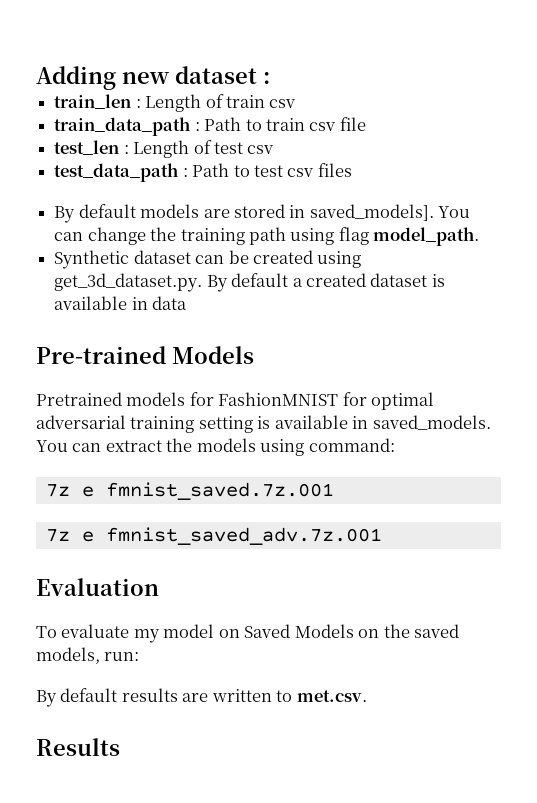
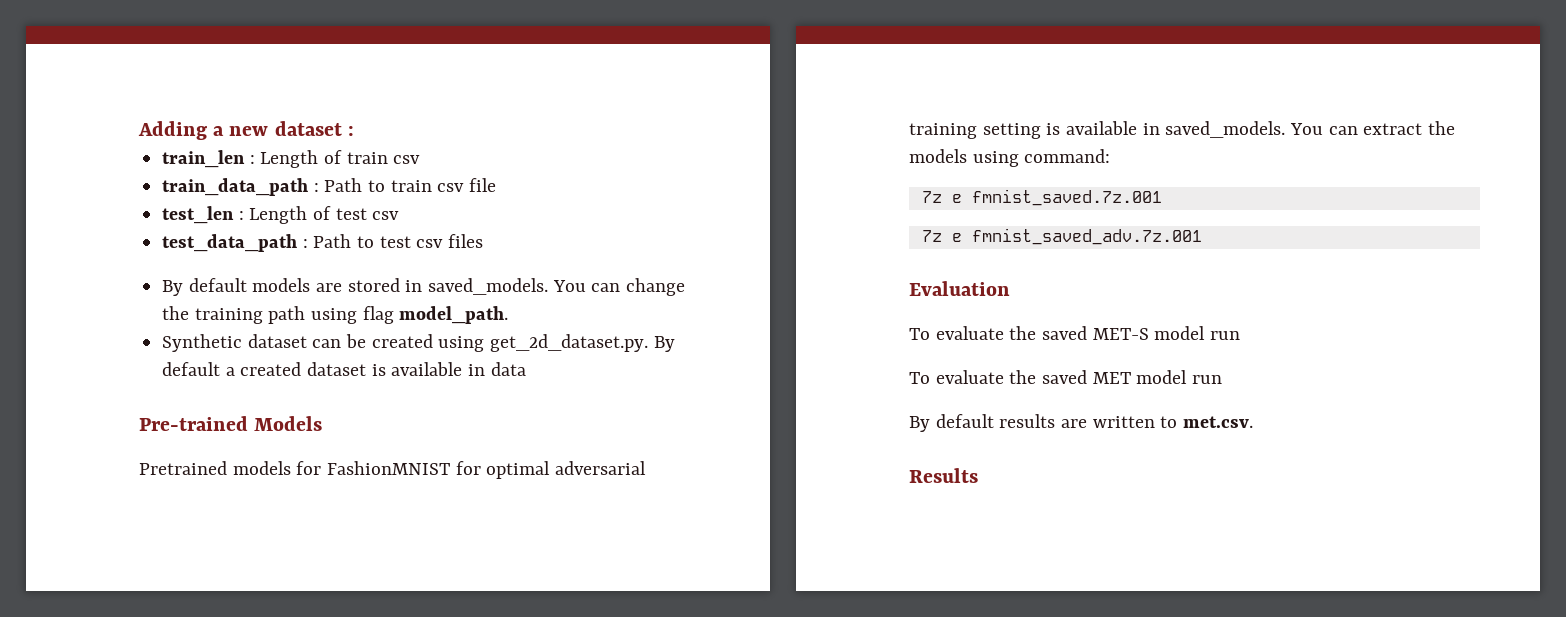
(116, 78) none -> [213,126,225,136] a
[309,204,434,221] saved_models]. -> [428,278,549,295] saved_models.
[54,273,203,292] get_3d_dataset.py. -> [490,334,649,352] get_2d_dataset.py.
[133,624,460,643] [36,647,140,664] my model on Saved Models on the saved models, run: -> [1009,326,1241,340] [909,370,1223,384] the saved MET-S model run // To evaluate the saved MET model run

